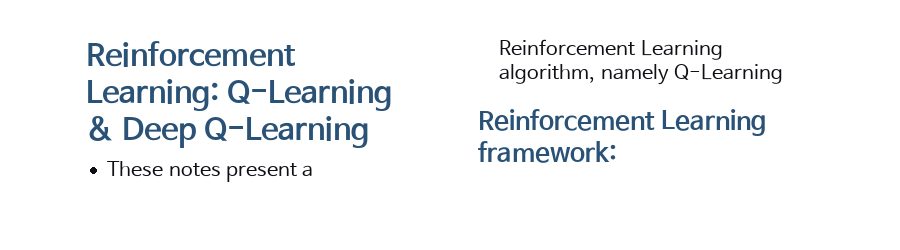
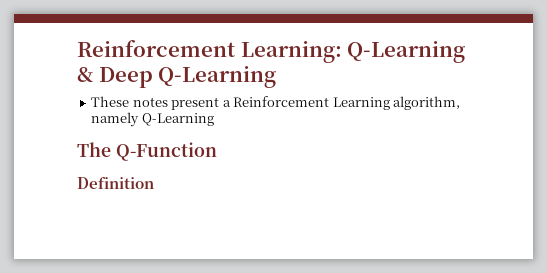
[478,109,767,136] [478,141,617,163] Reinforcement Learning framework: -> [77,142,217,161] [77,177,154,189] The Q-Function // Definition

